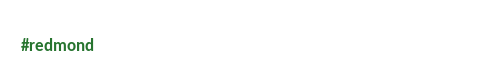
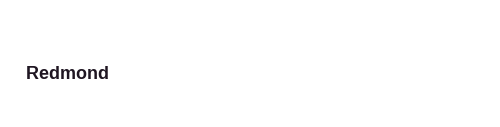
[21,38,94,51] #redmond -> [26,66,109,79] Redmond

